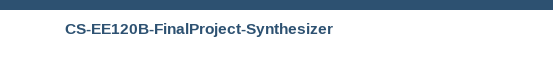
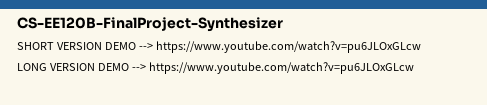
(333, 30) none -> [17,41,421,53] [17,62,414,74] // SHORT VERSION DEMO --> https://www.youtube.com/watch?v=pu6JLOxGLcw // LONG VERSION DEMO --> https://www.youtube.com/watch?v=pu6JLOxGLcw

